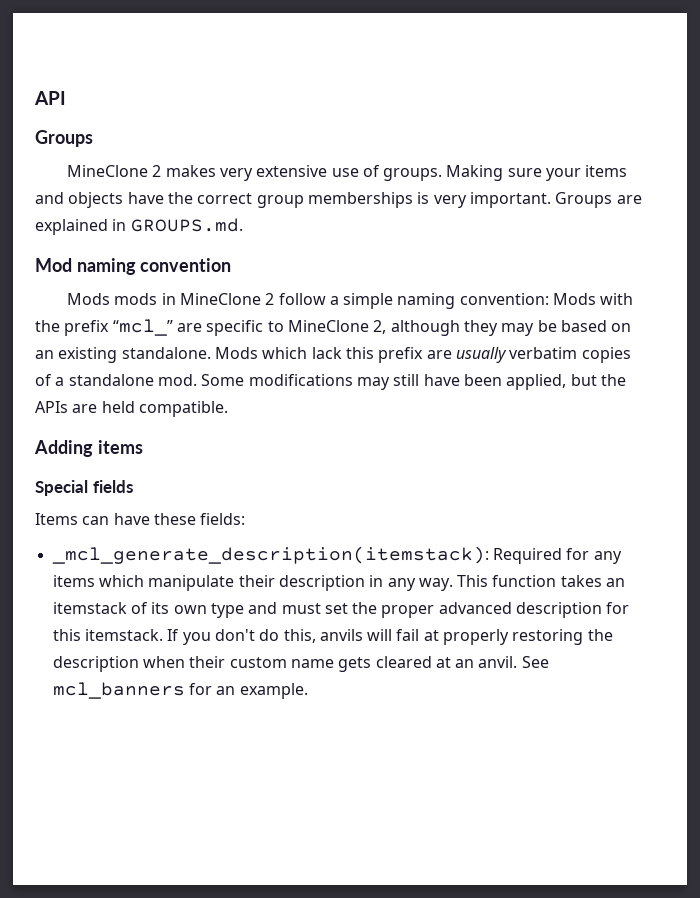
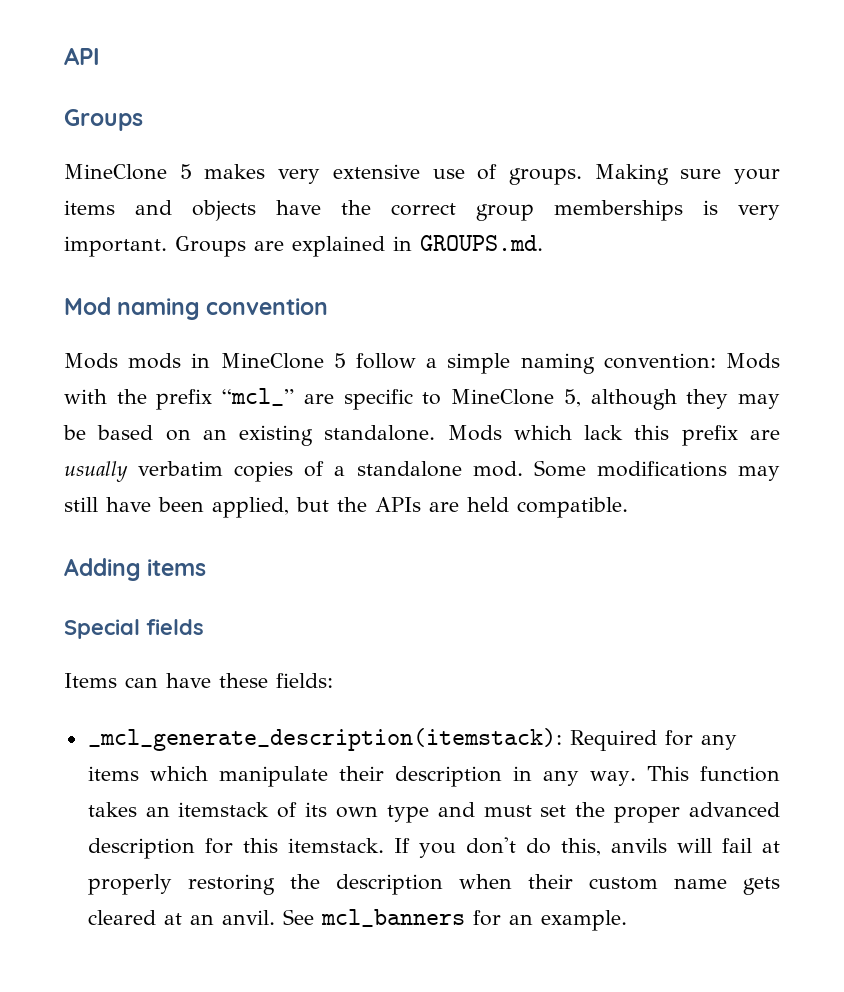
[152,165,162,177] 2 -> [179,164,192,179] 5
[265,293,275,305] 2 -> [333,353,346,368] 5
[373,320,387,334] 2, -> [563,389,581,407] 5,

